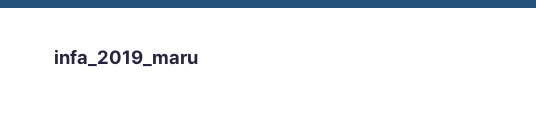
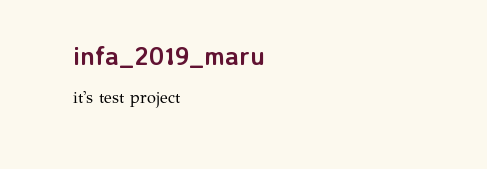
(198, 58) none -> [73,91,181,108] // it's test project

